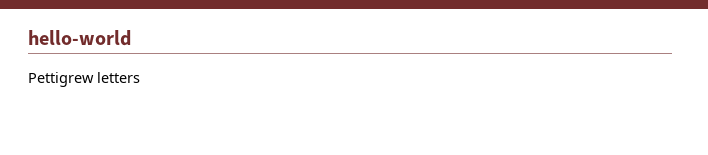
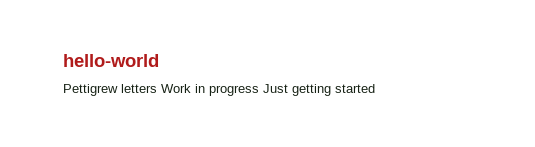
(140, 77) none -> [161,84,375,96] Work in progress Just getting started

